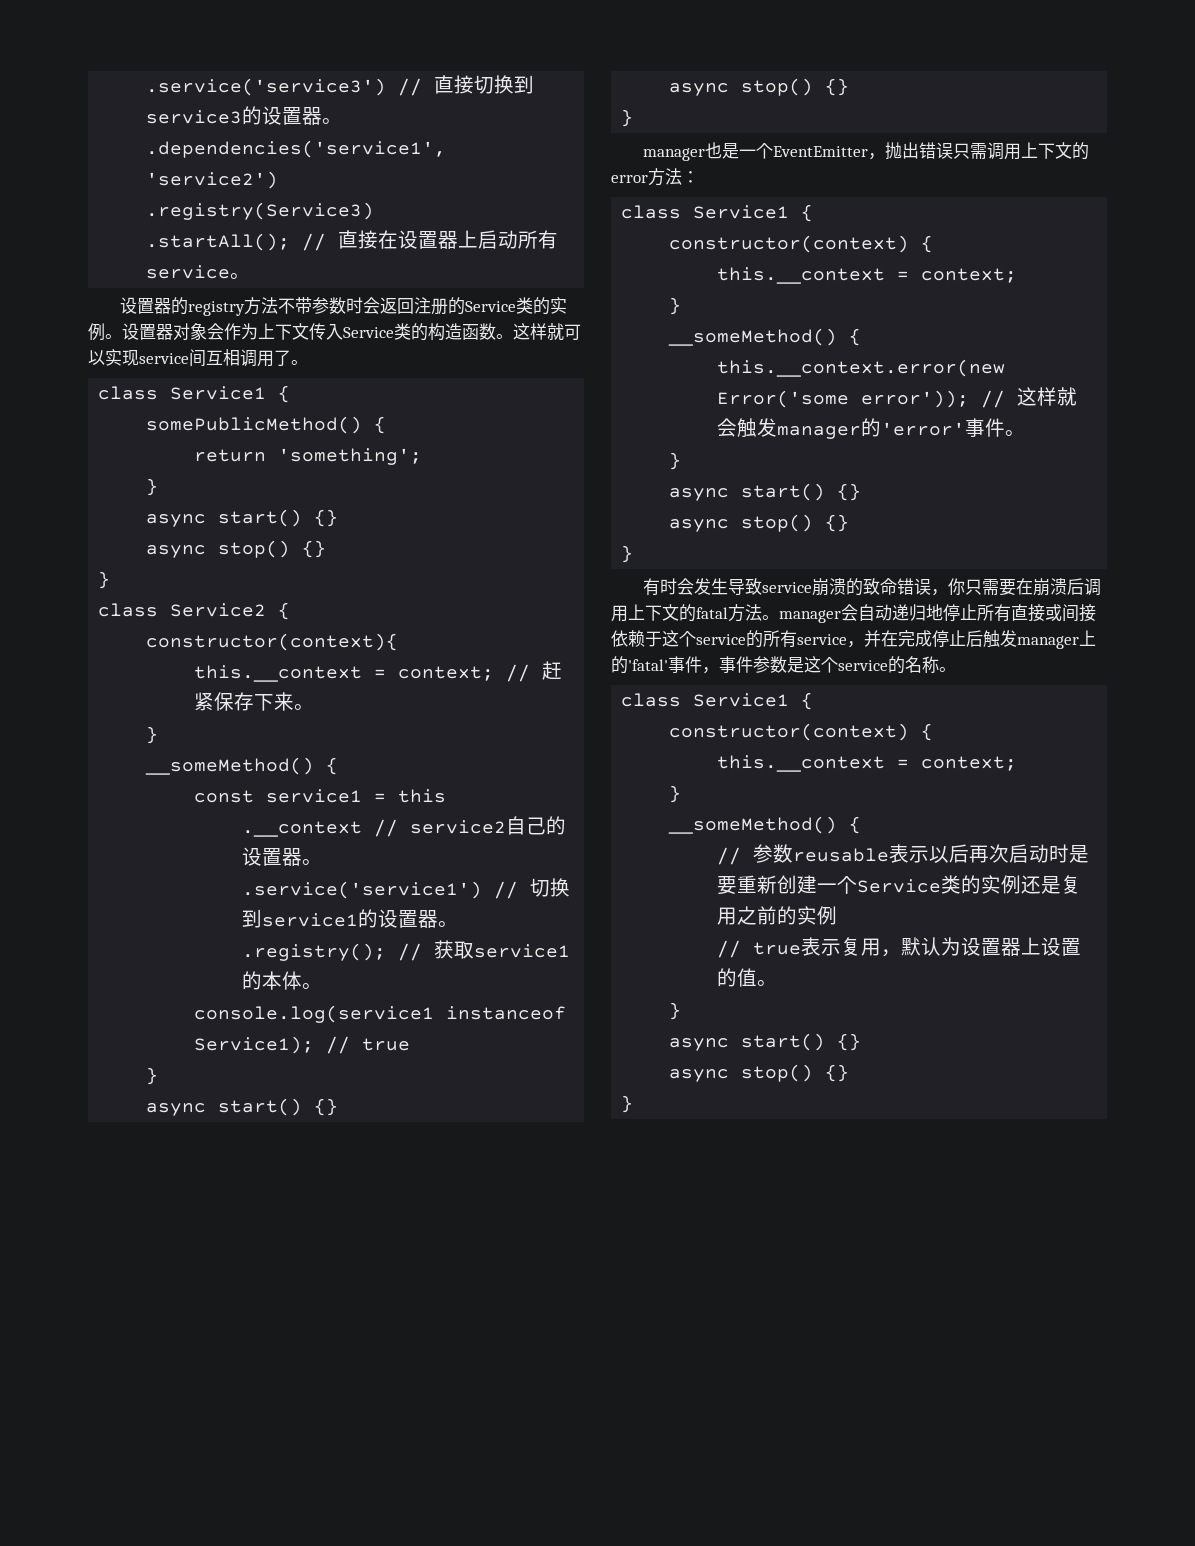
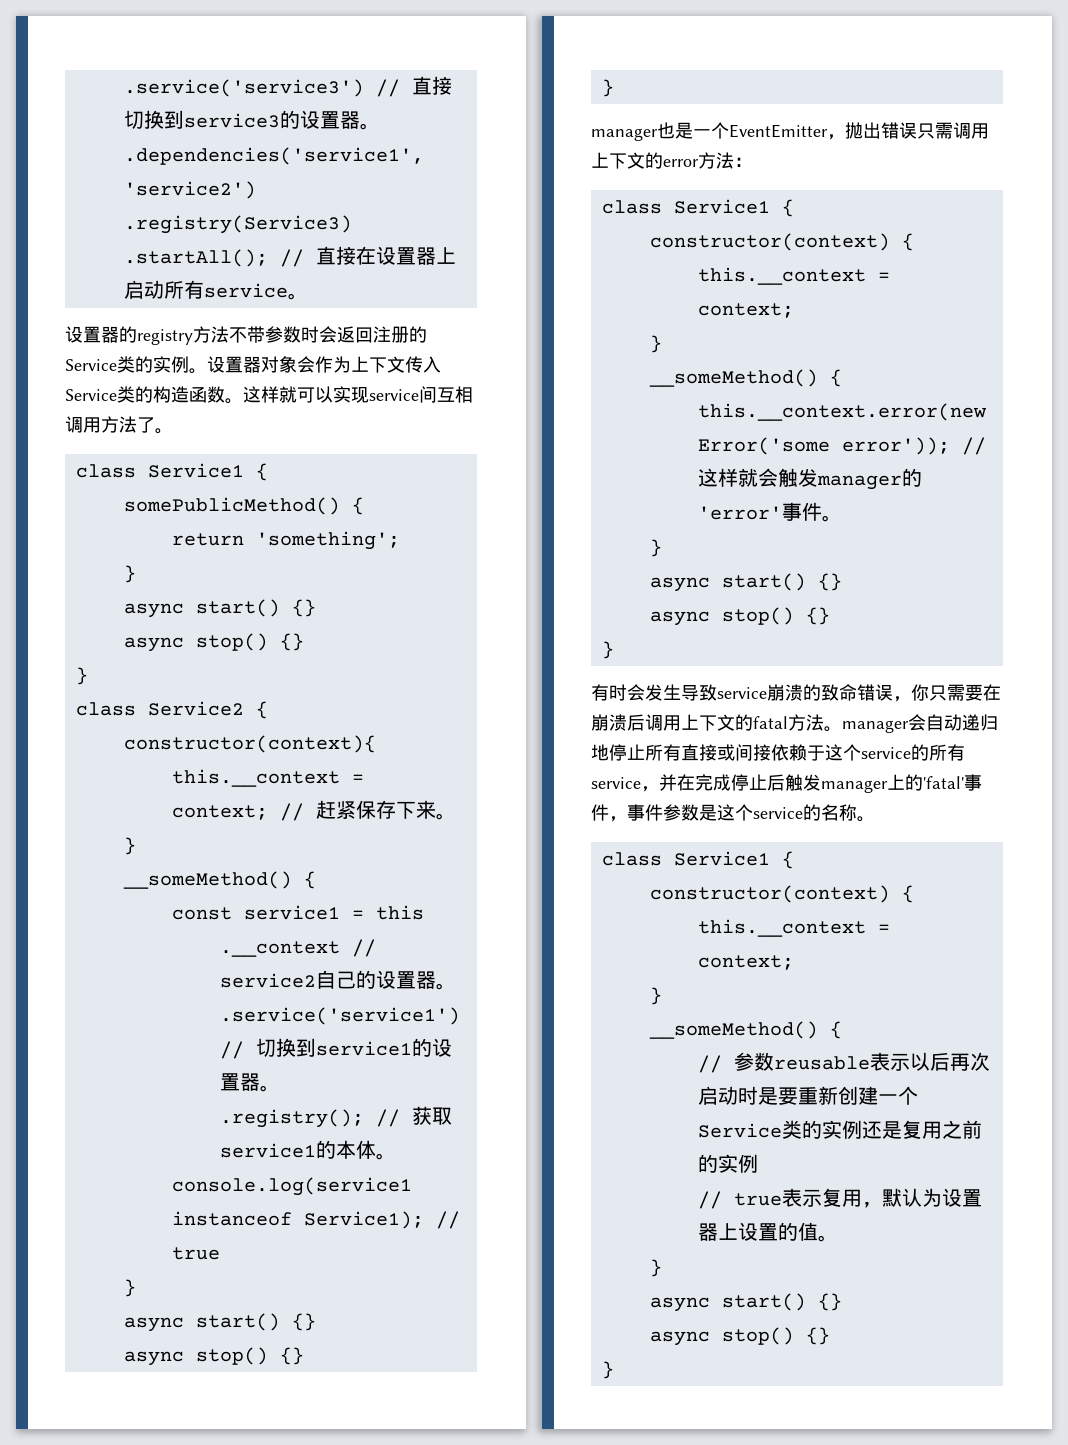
(274, 358) none -> [101,416,137,433] 方法

